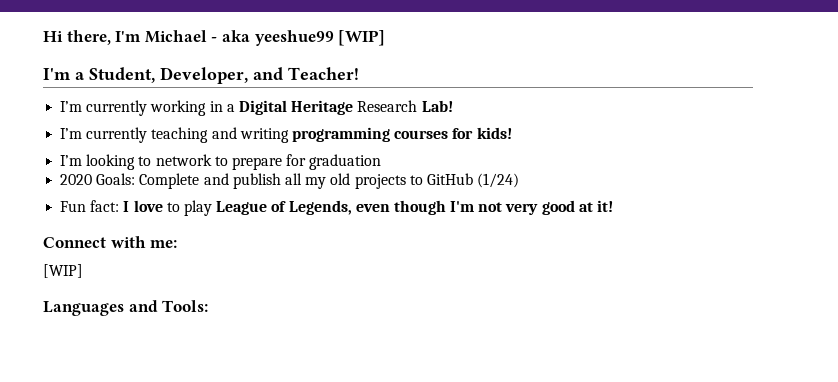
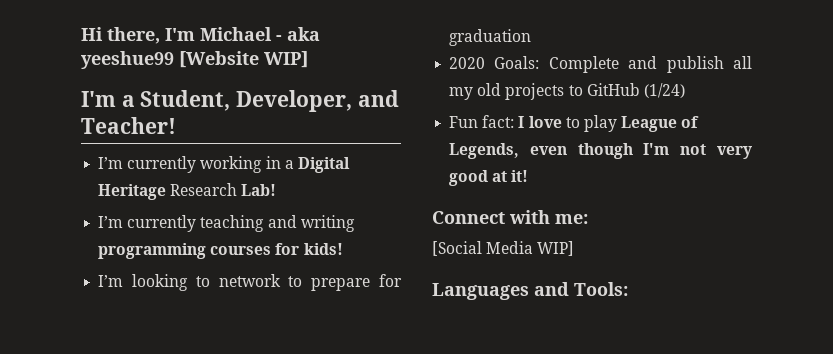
[338,30,386,46] [WIP] -> [179,51,308,68] [Website WIP]
[43,264,83,278] [WIP] -> [432,241,575,256] [Social Media WIP]

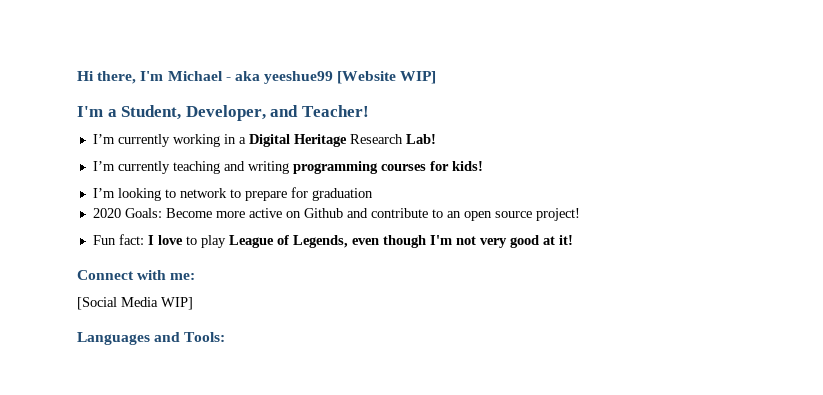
[548,56,752,73] [449,83,685,100] Complete and publish all my old projects to GitHub (1/24) -> [165,208,580,221] Become more active on Github and contribute to an open source project!

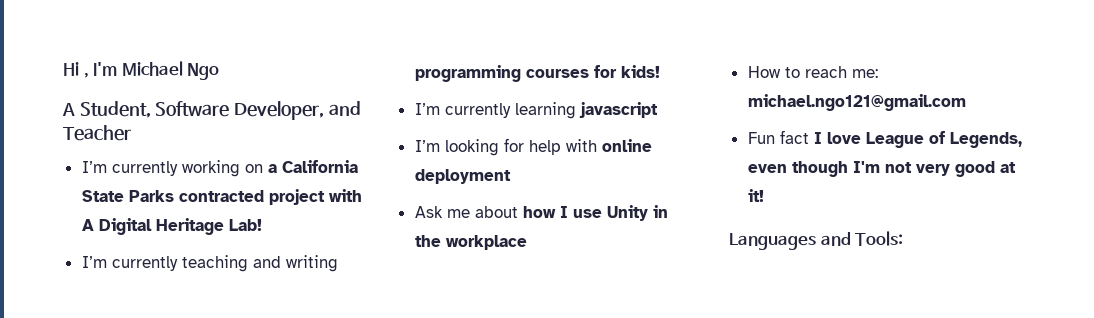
[97,71,137,84] there, -> [83,73,89,78] ,
[225,71,437,84] [77,105,182,120] - aka yeeshue99 [Website WIP] // I'm a Student, -> [187,63,220,80] [62,101,230,118] Ngo // A Student, Software
[301,105,369,117] Teacher! -> [63,125,131,141] Teacher
[223,134,246,144] in a -> [244,160,358,173] [81,189,362,205] [81,219,94,231] on a California State Parks contracted project with A
[349,134,403,144] Research -> (224, 226) none
[117,187,373,201] [92,208,580,221] looking to network to prepare for graduation // 2020 Goals: Become more active on Github and contribute to an open source project! -> [444,102,658,119] [414,138,652,156] [414,169,511,184] [414,205,668,221] [414,235,527,250] [747,66,878,78] [747,94,966,111] currently learning javascript // I’m looking for help with online deployment // Ask me about how I use Unity in the workplace // How to reach me: michael.ngo121@gmail.com
[118,234,144,245] fact: -> [779,130,809,144] fact
[185,235,226,248] to play -> (861, 138) none
[77,270,196,280] [77,297,193,310] // Connect with me: // [Social Media WIP] -> (764, 195) none

